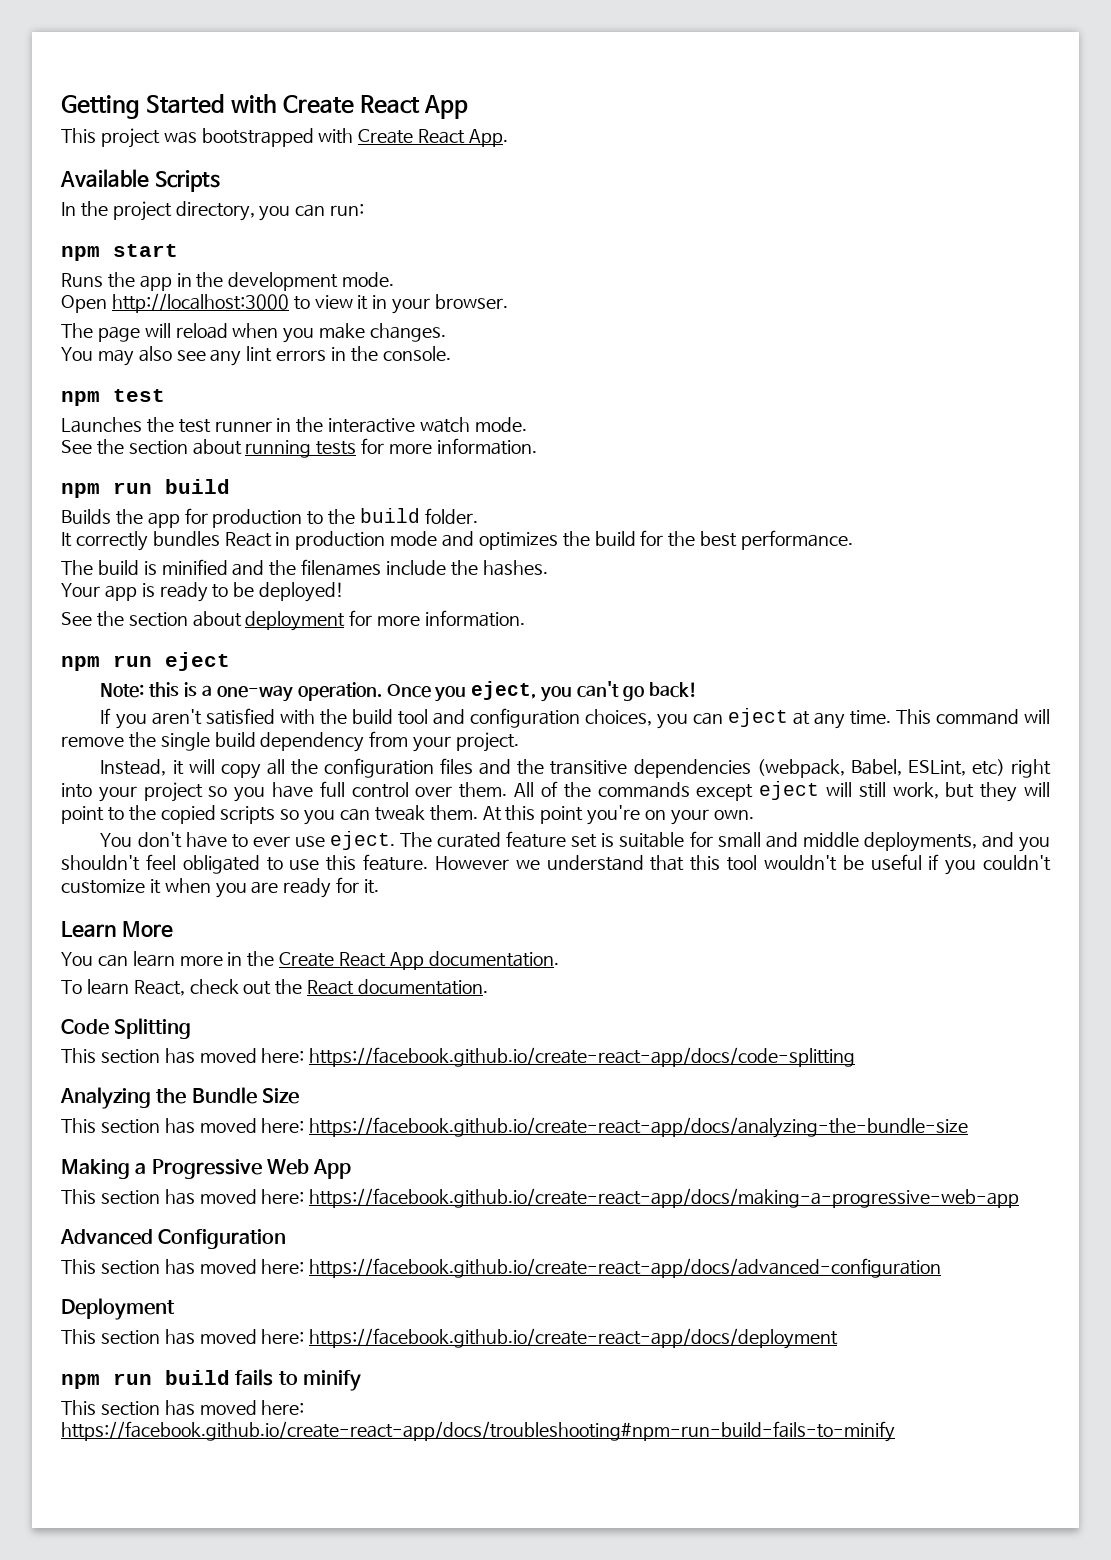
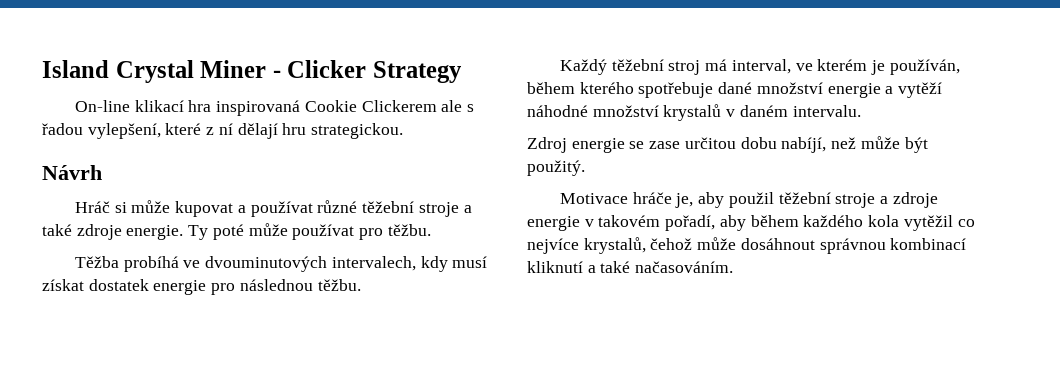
[61,94,469,119] [61,128,509,148] [60,169,220,192] [61,201,365,221] [61,244,178,261] [61,272,395,291] [61,293,509,314] [61,323,447,343] [61,346,451,366] [61,389,165,406] [61,417,527,433] [61,438,537,458] [61,479,230,498] [61,508,478,528] [61,530,854,551] [61,559,548,576] [61,582,345,602] [61,610,526,631] [61,652,230,671] [100,681,697,702] [100,708,1051,729] [61,731,520,752] [100,758,1052,779] [61,781,1051,802] [61,805,754,825] [100,831,1050,852] [61,854,1052,875] [61,877,380,898] [61,921,173,938] [61,951,559,970] [61,979,489,996] [61,1018,192,1039] [61,1047,856,1067] [60,1087,299,1109] [61,1117,969,1138] [61,1159,352,1179] [61,1188,1020,1208] [60,1229,287,1249] [61,1258,942,1278] [61,1298,175,1320] [61,1328,839,1349] [61,1369,361,1391] [61,1400,305,1416] [61,1421,895,1442] Getting Started with Create React App // This project was bootstrapped with Create React App. // Available Scripts // In the project directory, you can run: // npm start // Runs the app in the development mode. // Open http://localhost:3000 to view it in your browser. // The page will reload when you make changes. // You may also see any lint errors in the console. // npm test // Launches the test runner in the interactive watch mode. // See the section about running tests for more information. // npm run build // Builds the app for production to the build folder. // It correctly bundles React in production mode and optimizes the build for the best performance. // The build is minified and the filenames include the hashes. // Your app is ready to be deployed! // See the section about deployment for more information. // npm run eject // Note: this is a one-way operation. Once you eject, you can't go back! // If you aren't satisfied with the build tool and configuration choices, you can eject at any time. This command will remove the single build dependency from your project. // Instead, it will copy all the configuration files and the transitive dependencies (webpack, Babel, ESLint, etc) right into your project so you have full control over them. All of the commands except eject will still work, but they will point to the copied scripts so you can tweak them. At this point you're on your own. // You don't have to ever use eject. The curated feature set is suitable for small and middle deployments, and you shouldn't feel obligated to use this feature. However we understand that this tool wouldn't be useful if you couldn't customize it when you are ready for it. // Learn More // You can learn more in the Create React App documentation. // To learn React, check out the React documentation. // Code Splitting // This section has moved here: https://facebook.github.io/create-react-app/docs/code-splitting // Analyzing the Bundle Size // This section has moved here: https://facebook.github.io/create-react-app/docs/analyzing-the-bundle-size // Making a Progressive Web App // This section has moved here: https://facebook.github.io/create-react-app/docs/making-a-progressive-web-app // Advanced Configuration // This section has moved here: https://facebook.github.io/create-react-app/docs/advanced-configuration // Deployment // This section has moved here: https://facebook.github.io/create-react-app/docs/deployment // npm run build fails to minify // This section has moved here: https://facebook.github.io/create-react-app/docs/troubleshooting#npm-run-build-fails-to-minify -> [42,60,463,83] [74,100,475,116] [42,123,404,139] [42,165,102,180] [74,200,472,217] [42,223,431,240] [74,256,488,272] [42,279,361,295] [559,59,960,75] [527,82,943,98] [527,104,861,121] [527,136,928,153] [527,160,585,176] [559,192,938,208] [527,215,975,231] [527,237,967,254] [527,261,734,273] Island Crystal Miner - Clicker Strategy // On-line klikací hra inspirovaná Cookie Clickerem ale s řadou vylepšení, které z ní dělají hru strategickou. // Návrh // Hráč si může kupovat a používat různé těžební stroje a také zdroje energie. Ty poté může používat pro těžbu. // Těžba probíhá ve dvouminutových intervalech, kdy musí získat dostatek energie pro následnou těžbu. // Každý těžební stroj má interval, ve kterém je používán, během kterého spotřebuje dané množství energie a vytěží náhodné množství krystalů v daném intervalu. // Zdroj energie se zase určitou dobu nabíjí, než může být použitý. // Motivace hráče je, aby použil těžební stroje a zdroje energie v takovém pořadí, aby během každého kola vytěžil co nejvíce krystalů, čehož může dosáhnout správnou kombinací kliknutí a také načasováním.

